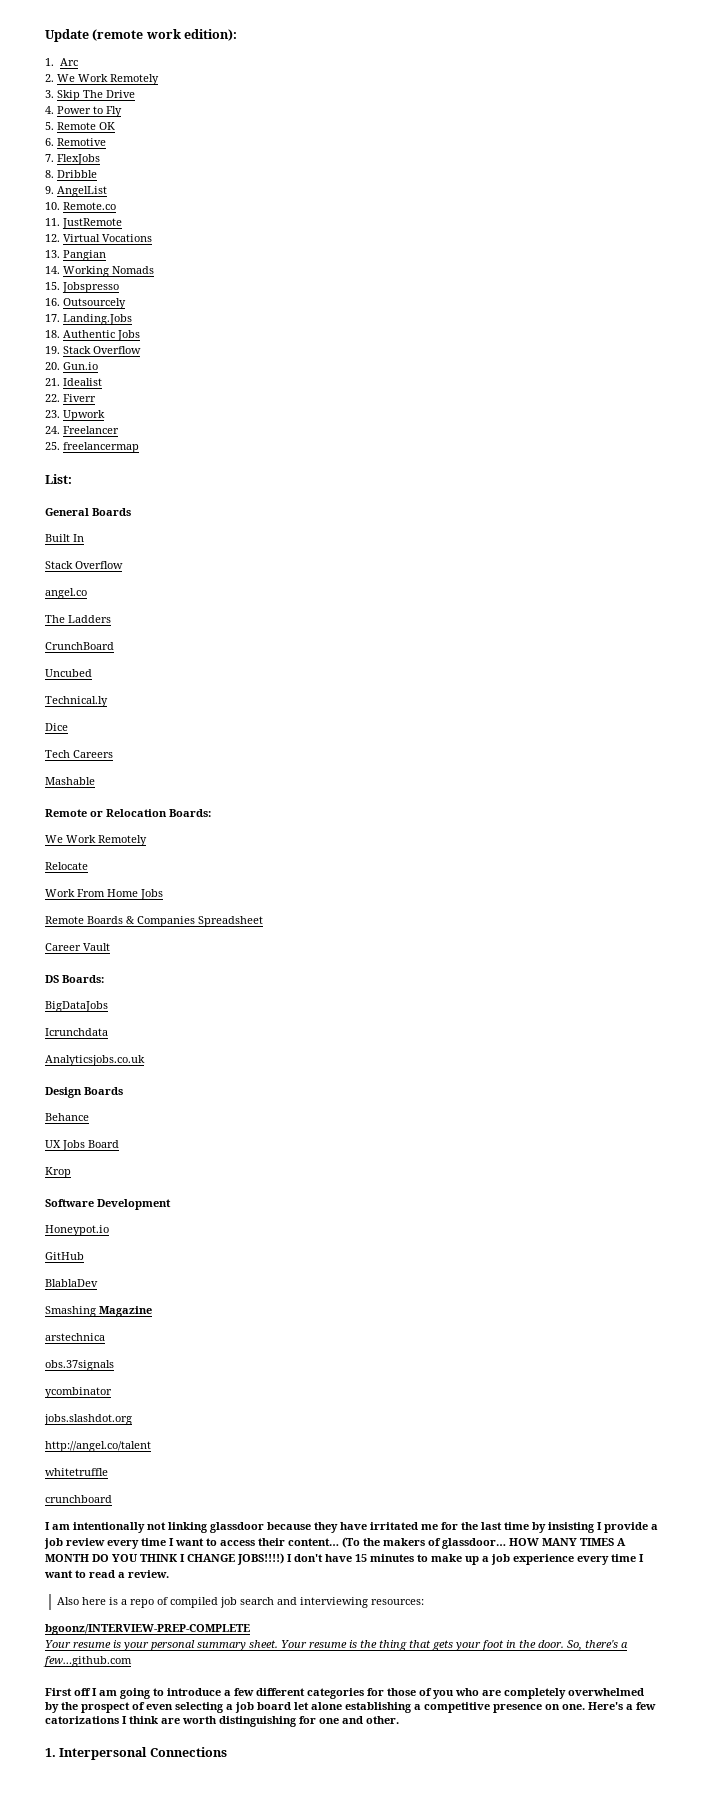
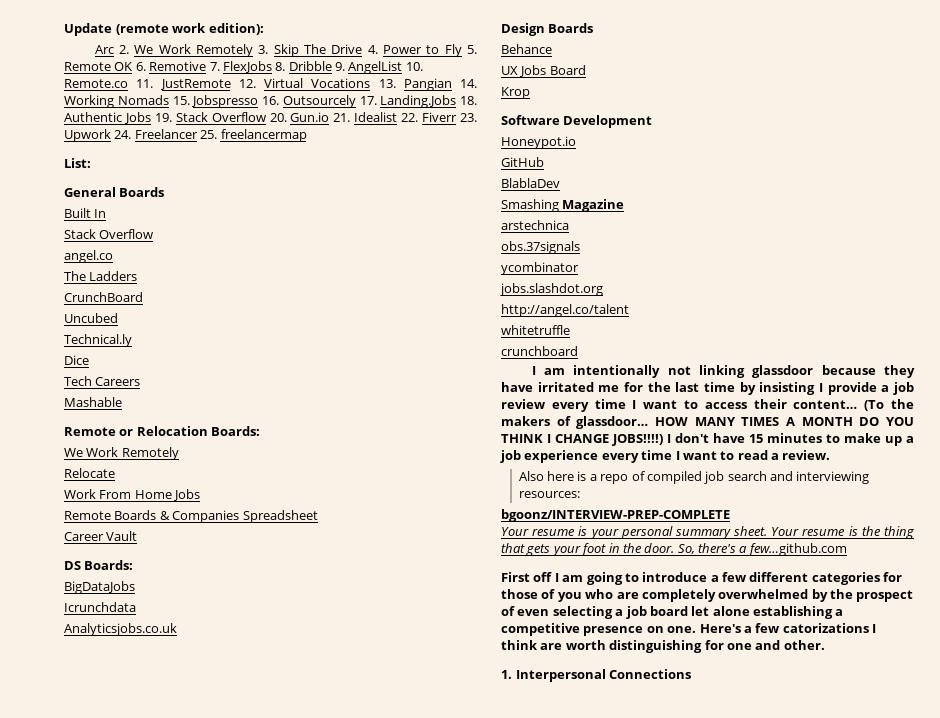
[45,58,54,66] 1. -> (264, 29) none
(78, 62) // -> (114, 49) none
(159, 79) // -> (254, 50) none
(135, 94) // -> (363, 49) none
(122, 111) // -> (462, 50) none
(115, 126) // -> (133, 66) none
(106, 142) // -> (207, 66) none
(100, 159) // -> (272, 67) none
(97, 174) // -> (332, 66) none
(107, 191) // -> (403, 67) none
(116, 206) // -> (128, 83) none
(122, 223) // -> (231, 84) none
(152, 238) // -> (371, 83) none
(106, 255) // -> (452, 84) none
(154, 270) // -> (169, 100) none
(119, 287) // -> (259, 101) none
(126, 303) // -> (356, 101) none
(132, 319) // -> (457, 101) none
(140, 335) // -> (151, 118) none
(141, 350) // -> (266, 117) none
(98, 366) // -> (330, 117) none
(102, 382) // -> (398, 117) none
(96, 398) // -> (458, 117) none
(105, 415) // -> (111, 135) none
(119, 430) // -> (198, 134) none

